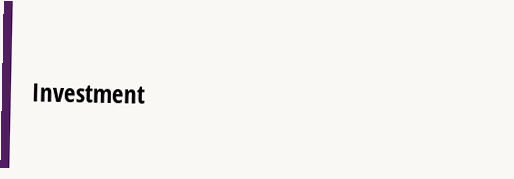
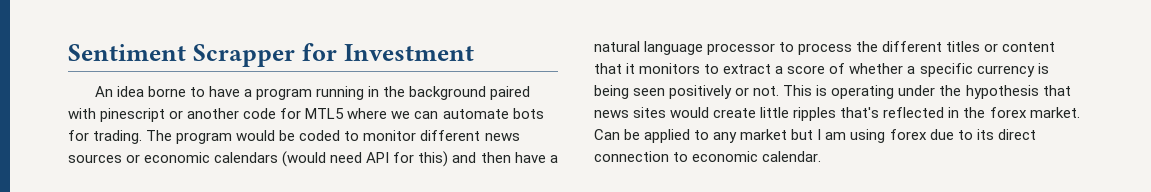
[31,83,146,104] Investment -> [68,43,474,67] [94,86,531,100] [68,108,544,122] [68,130,520,144] [68,151,558,167] [594,41,1056,55] [594,63,1049,77] [594,85,1071,99] [594,107,1080,121] [594,129,1036,143] [594,151,822,162] Sentiment Scrapper for Investment // An idea borne to have a program running in the background paired with pinescript or another code for MTL5 where we can automate bots for trading. The program would be coded to monitor different news sources or economic calendars (would need API for this) and then have a natural language processor to process the different titles or content that it monitors to extract a score of whether a specific currency is being seen positively or not. This is operating under the hypothesis that news sites would create little ripples that's reflected in the forex market. Can be applied to any market but I am using forex due to its direct connection to economic calendar.

